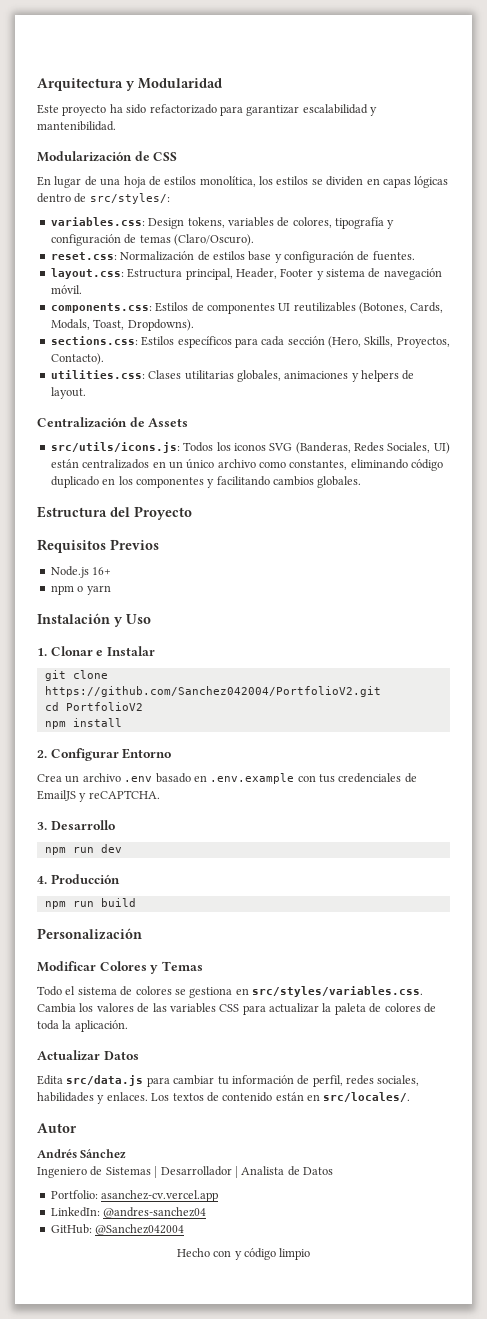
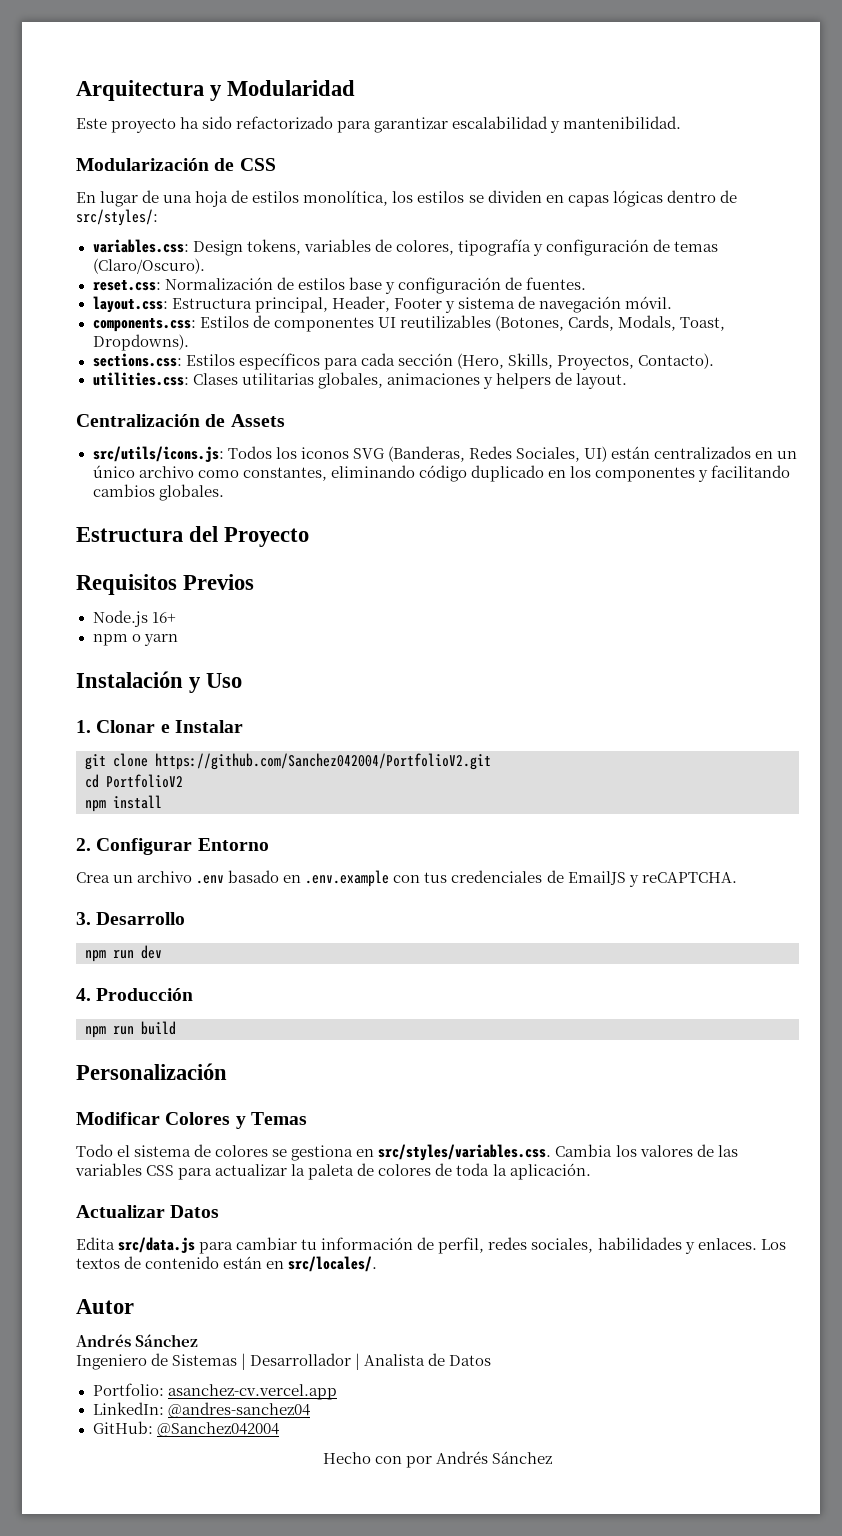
[234,1248,311,1260] y código limpio -> [406,1451,553,1468] por Andrés Sánchez

